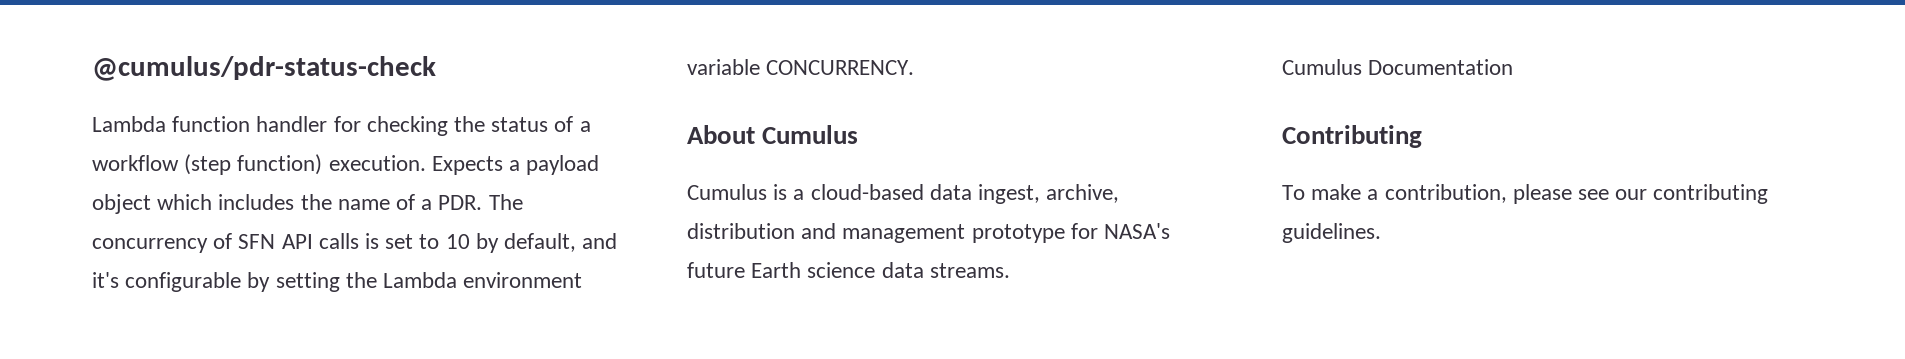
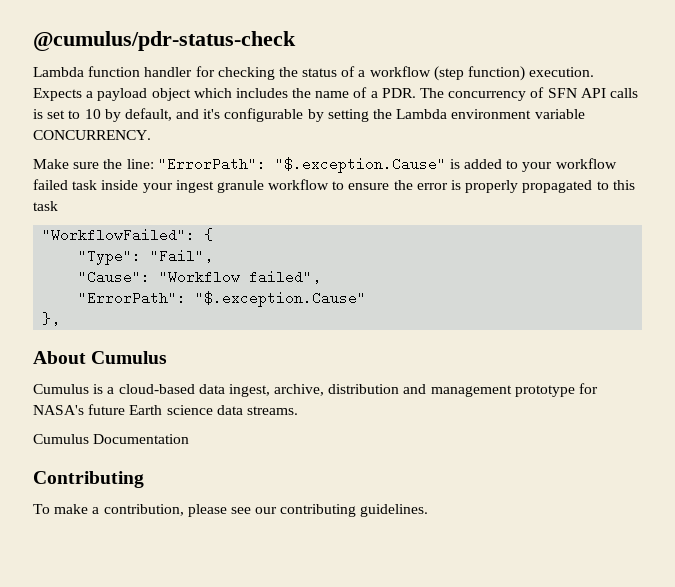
(915, 67) none -> [33,157,617,173] [33,179,635,193] [33,201,58,211] [42,228,214,242] [78,249,214,265] [78,270,322,284] [78,291,367,307] [42,312,61,326] // Make sure the line: "ErrorPath": "$.exception.Cause" is added to your workflow failed task inside your ingest granule workflow to ensure the error is properly propagated to this task // "WorkflowFailed": { // "Type": "Fail", // "Cause": "Workflow failed", // "ErrorPath": "$.exception.Cause" // },

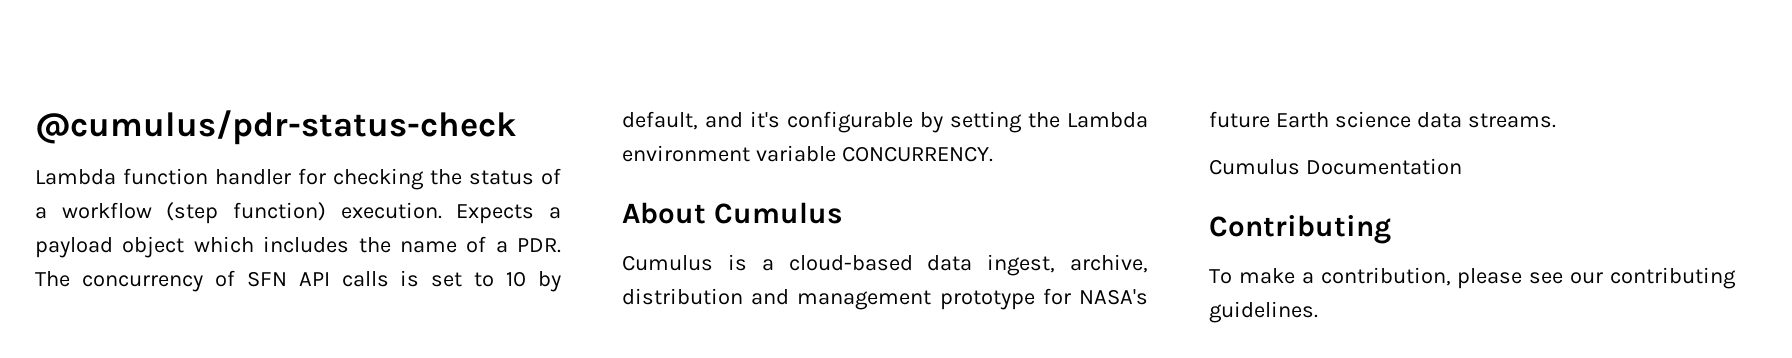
[33,157,617,173] [33,179,635,193] [33,201,58,211] [42,228,214,242] [78,249,214,265] [78,270,322,284] [78,291,367,307] [42,312,61,326] // Make sure the line: "ErrorPath": "$.exception.Cause" is added to your workflow failed task inside your ingest granule workflow to ensure the error is properly propagated to this task // "WorkflowFailed": { // "Type": "Fail", // "Cause": "Workflow failed", // "ErrorPath": "$.exception.Cause" // }, -> (993, 154) none

